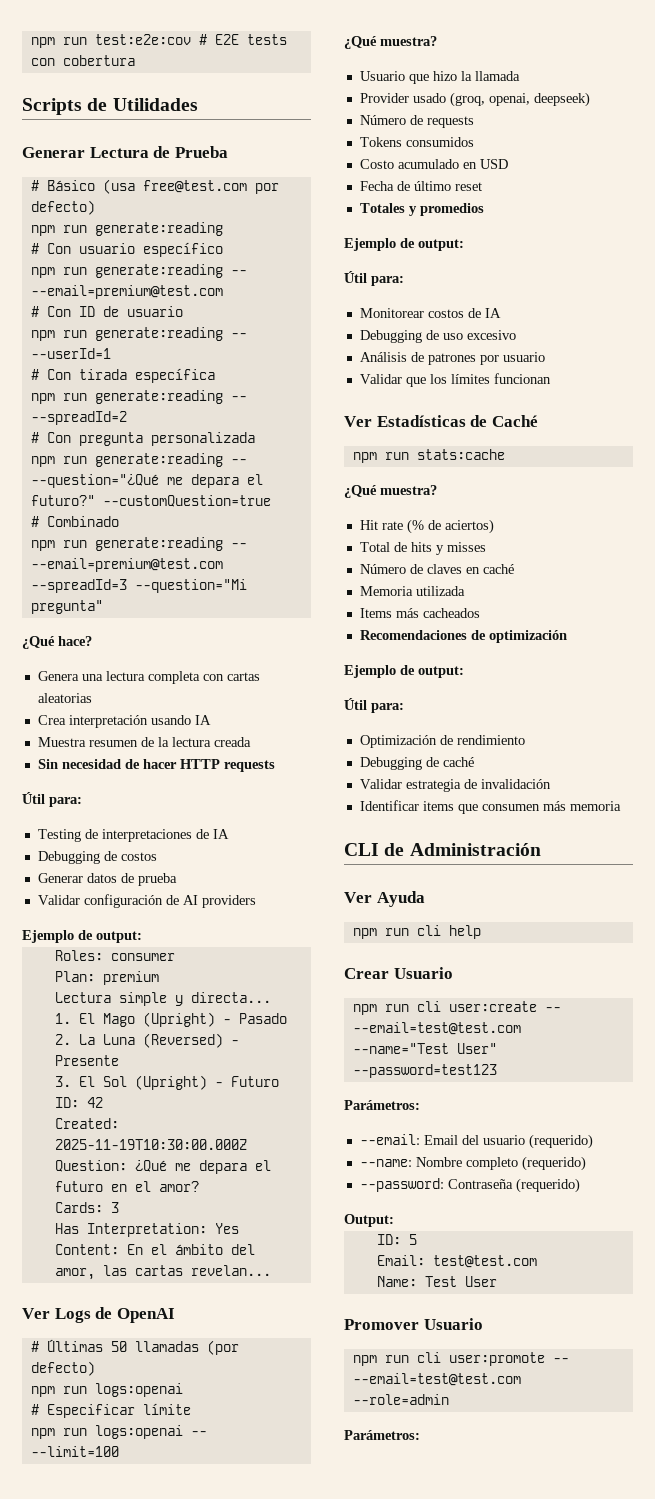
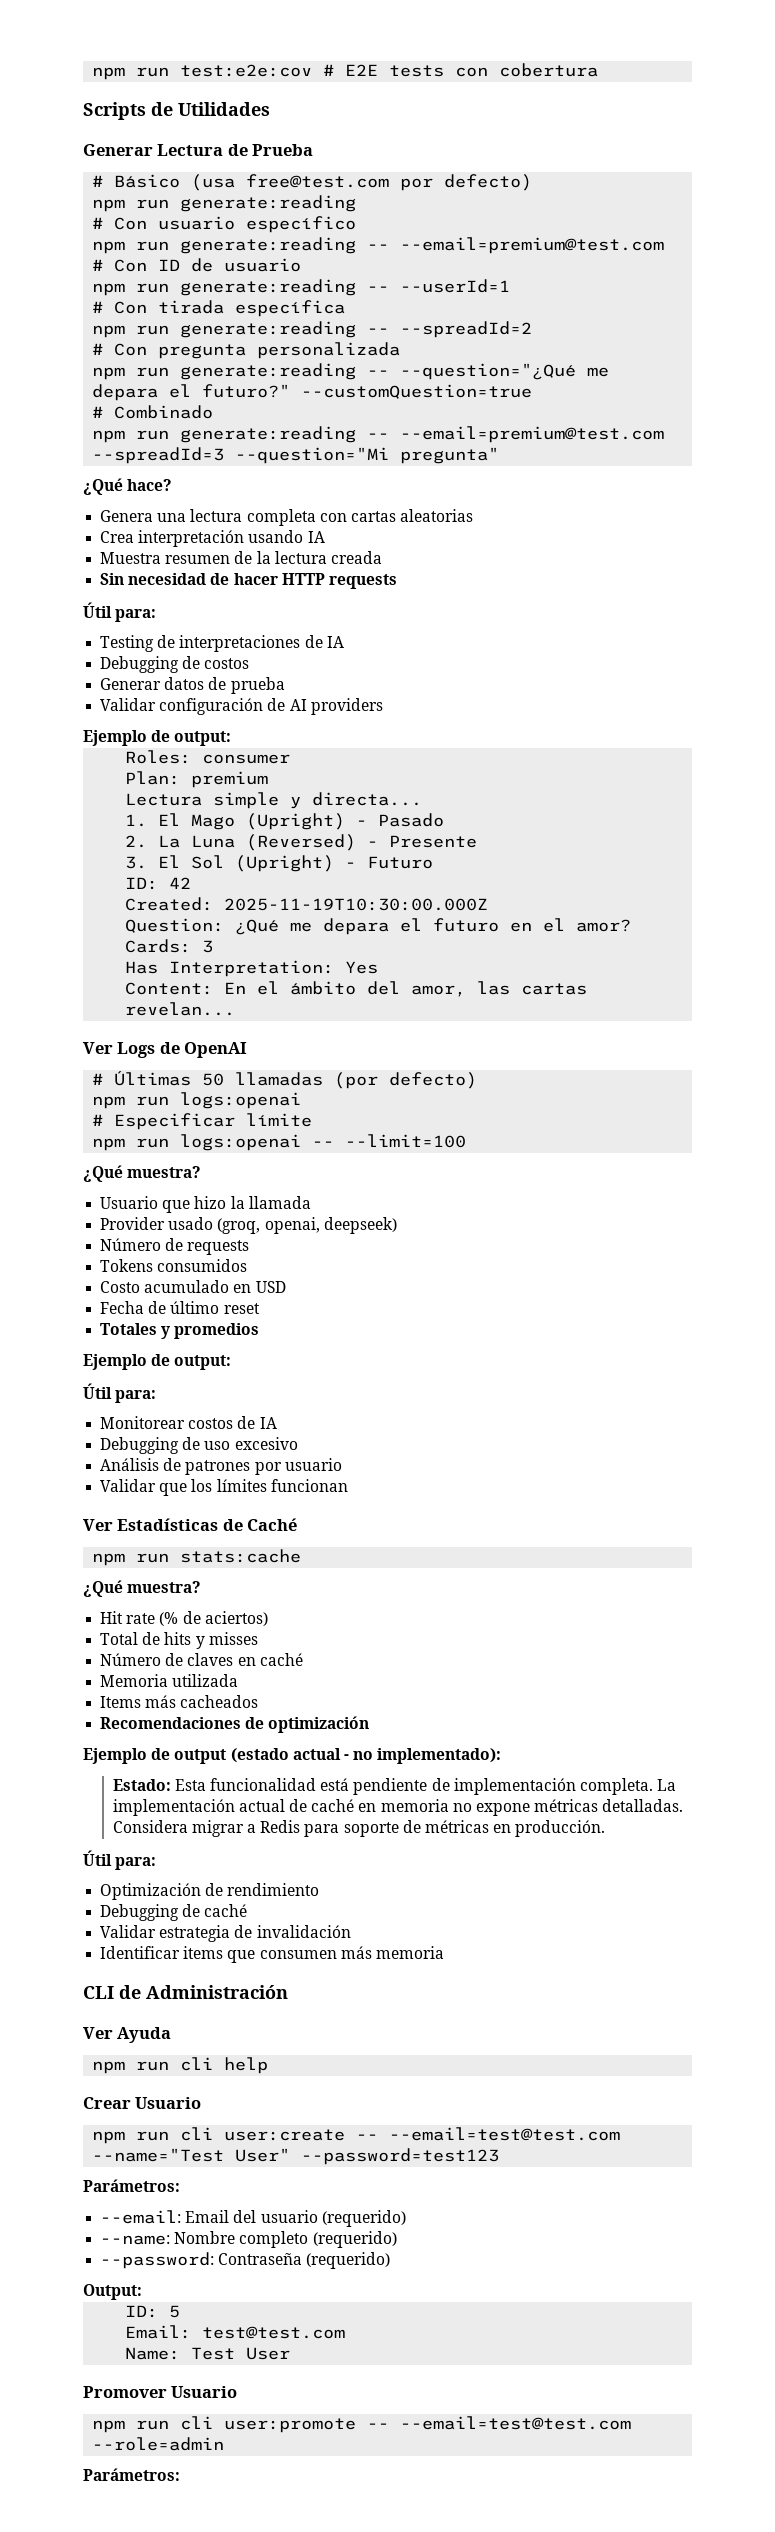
[418,666,464,678] output: -> [174,1748,502,1764] [112,1778,677,1795] [112,1799,684,1816] [112,1820,606,1837] output (estado actual - no implementado): // Estado: Esta funcionalidad está pendiente de implementación completa. La implementación actual de caché en memoria no expone métricas detalladas. Considera migrar a Redis para soporte de métricas en producción.

